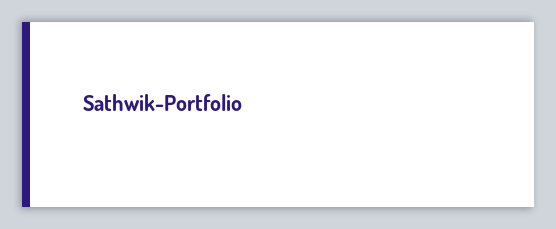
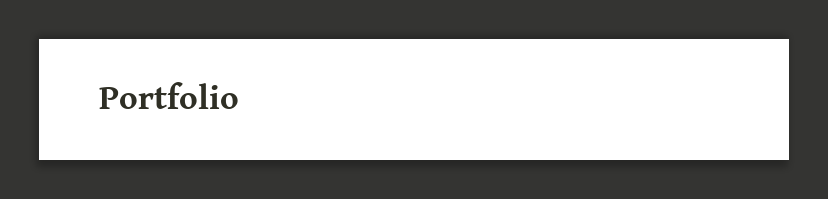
[83,94,242,111] Sathwik-Portfolio -> [99,82,239,109] Portfolio

